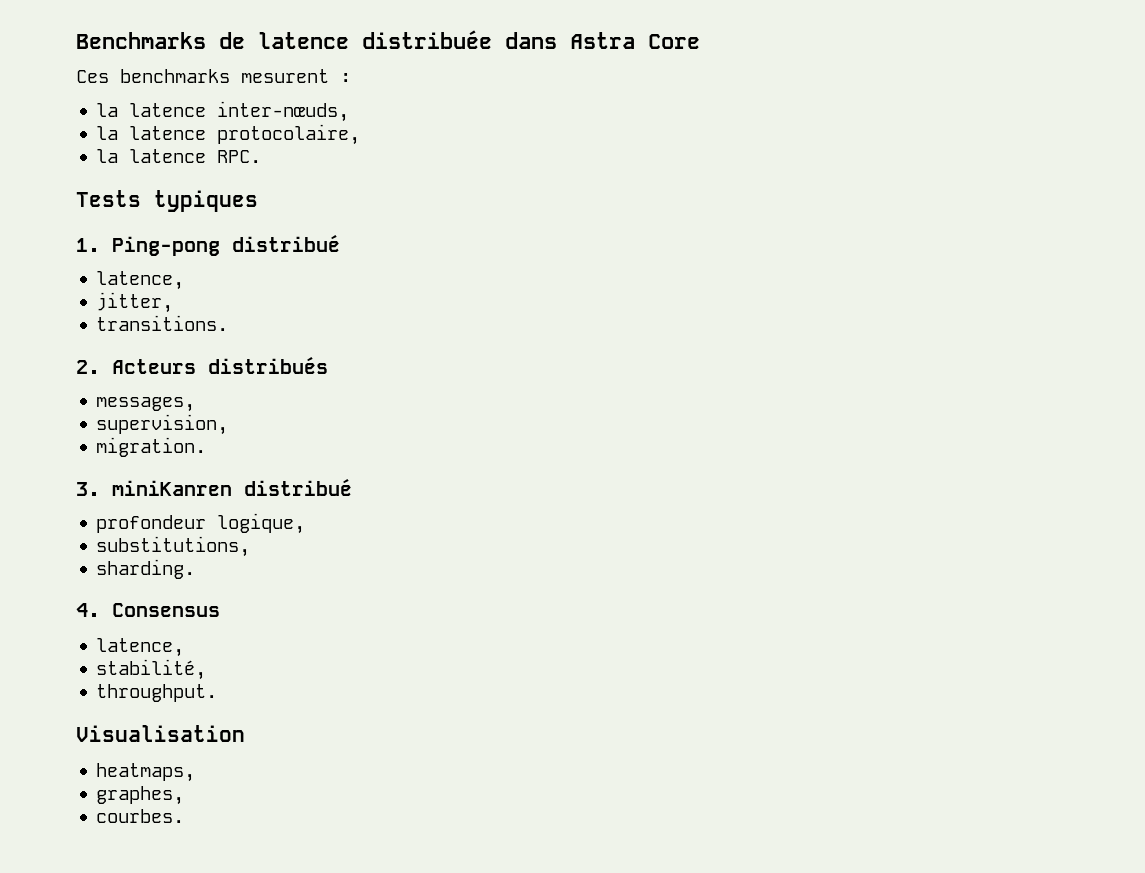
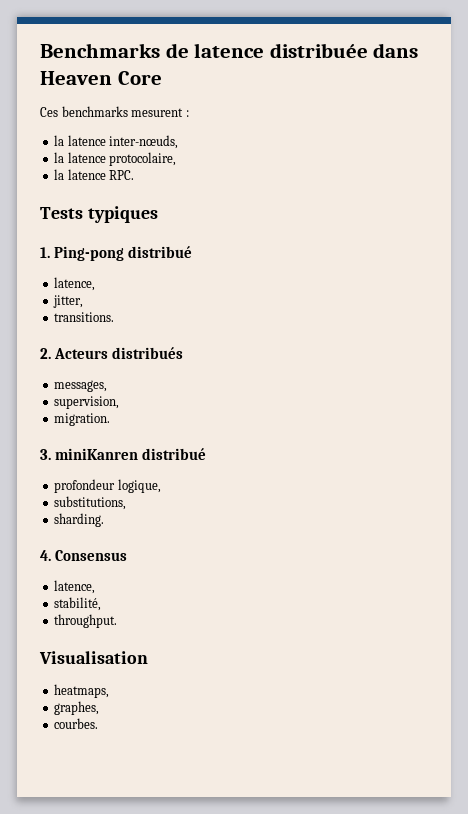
[570,32,635,49] Astra -> [40,71,112,85] Heaven

